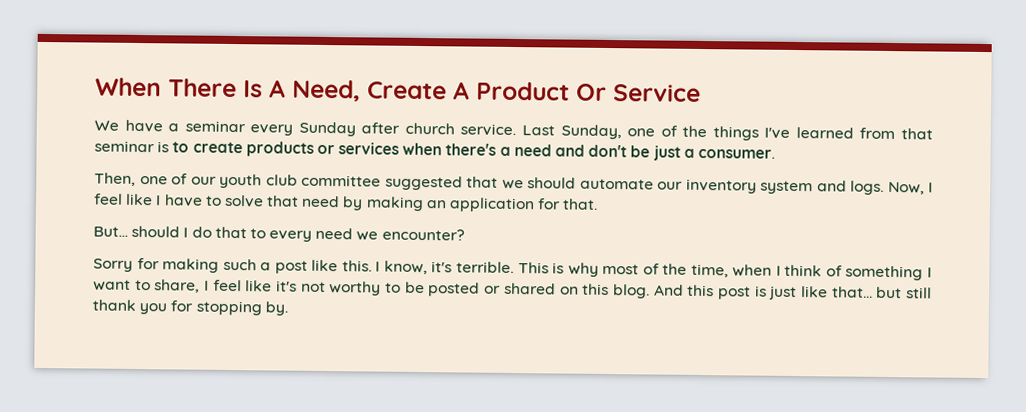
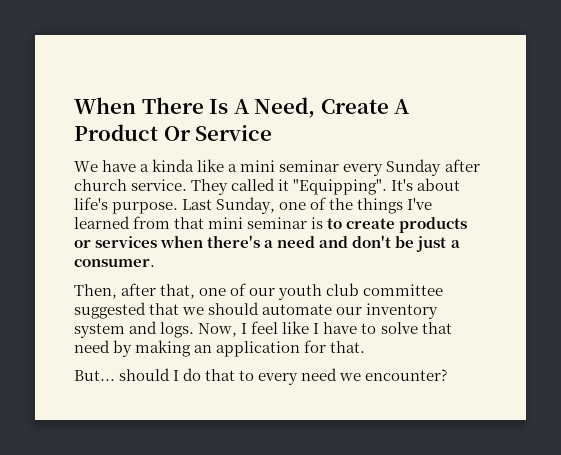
(180, 127) none -> [152,159,276,172] kinda like a mini
(517, 130) none -> [191,178,461,195] [74,197,179,214] They called it "Equipping". It's about life's purpose.
(933, 134) none -> [208,217,244,229] mini
(136, 179) none -> [121,283,196,299] after that,
[93,257,932,281] [93,279,932,301] [92,299,288,316] // Sorry for making such a post like this. I know, it's terrible. This is why most of the time, when I think of something I want to share, I feel like it's not worthy to be posted or shared on this blog. And this post is just like that... but still thank you for stopping by. -> (448, 375) none

